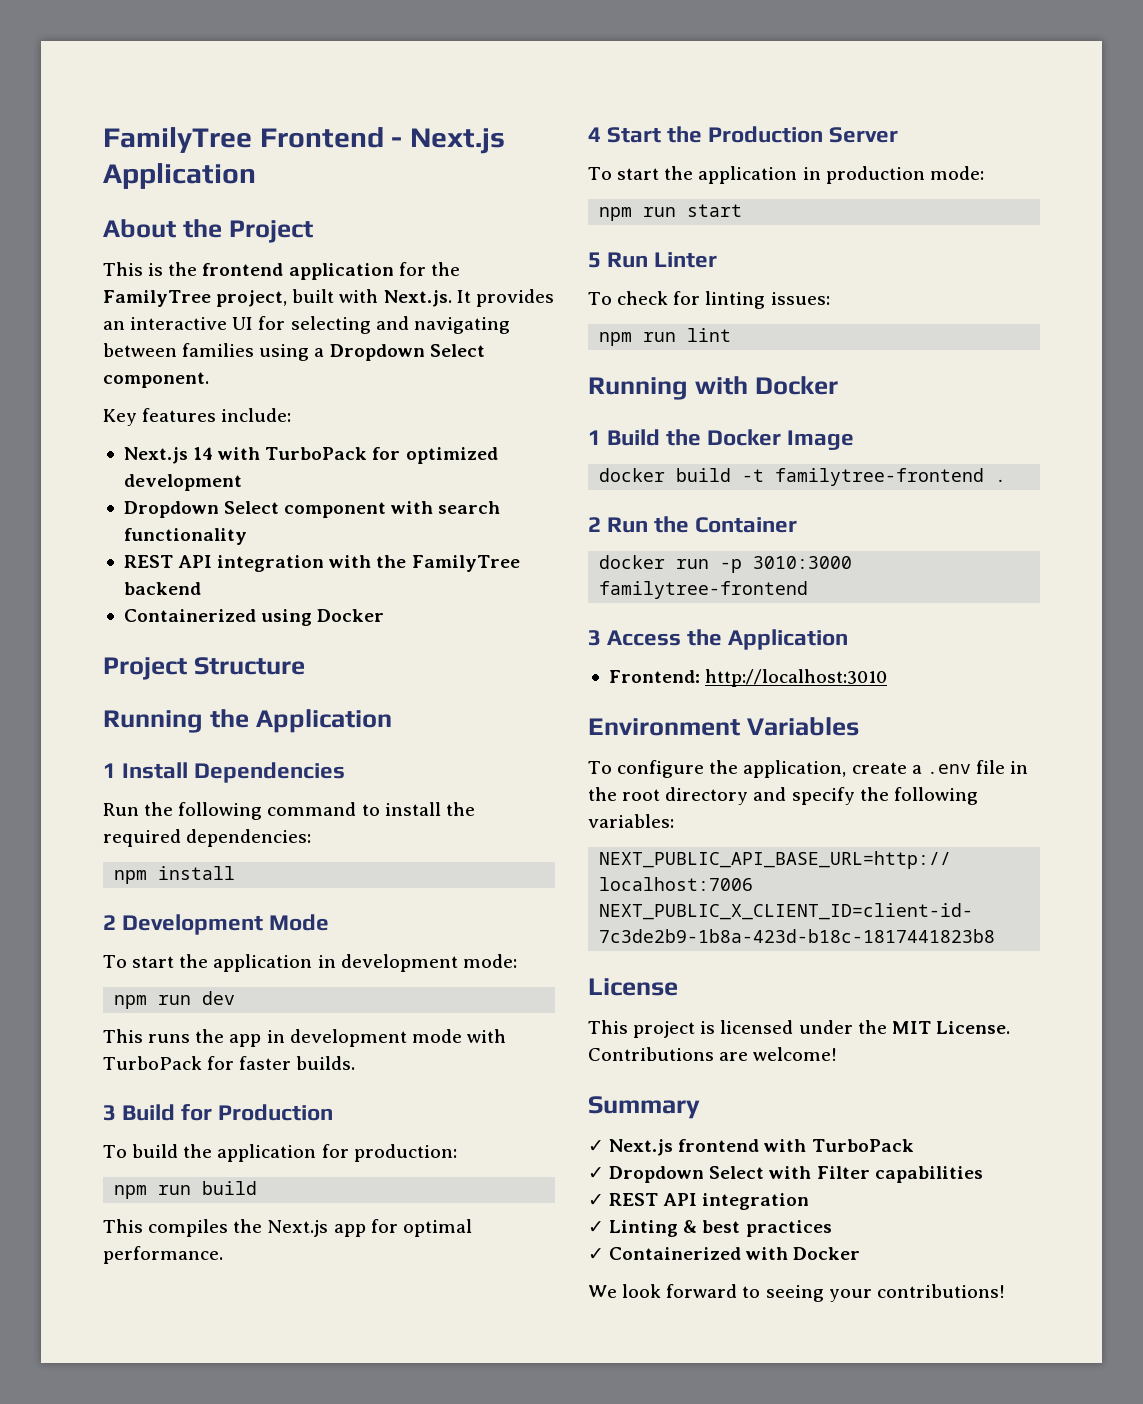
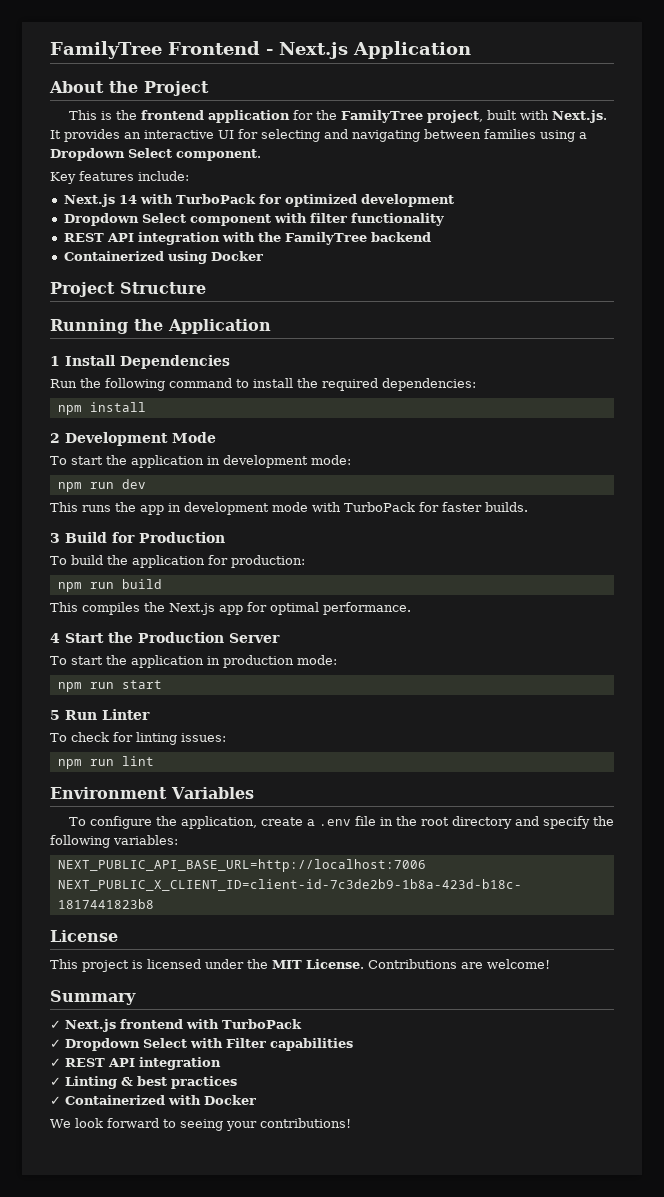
[438,501,501,514] search -> [309,213,347,223] filter
[588,376,838,400] [588,429,855,450] [599,468,1007,486] [588,516,798,533] [599,555,853,573] [599,581,809,599] [588,629,849,650] [608,669,888,687] // Running with Docker // 1 Build the Docker Image // docker build -t familytree-frontend . // 2 Run the Container // docker run -p 3010:3000 familytree-frontend // 3 Access the Application // Frontend: http://localhost:3010 -> (154, 761) none

